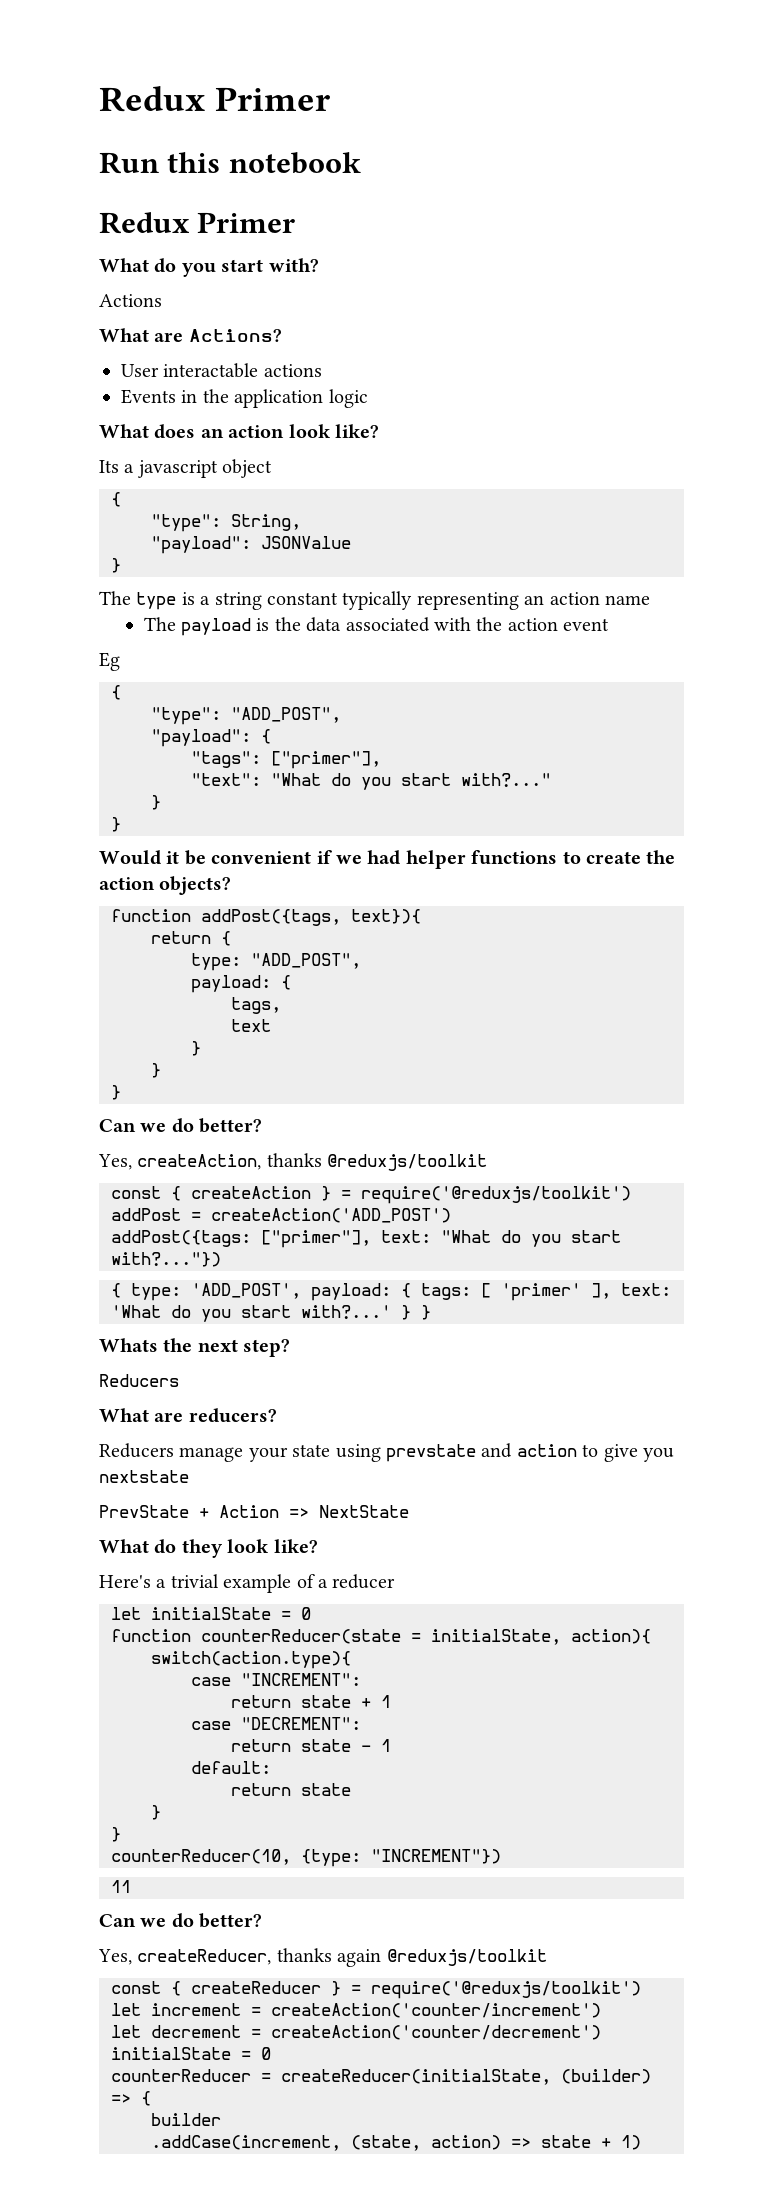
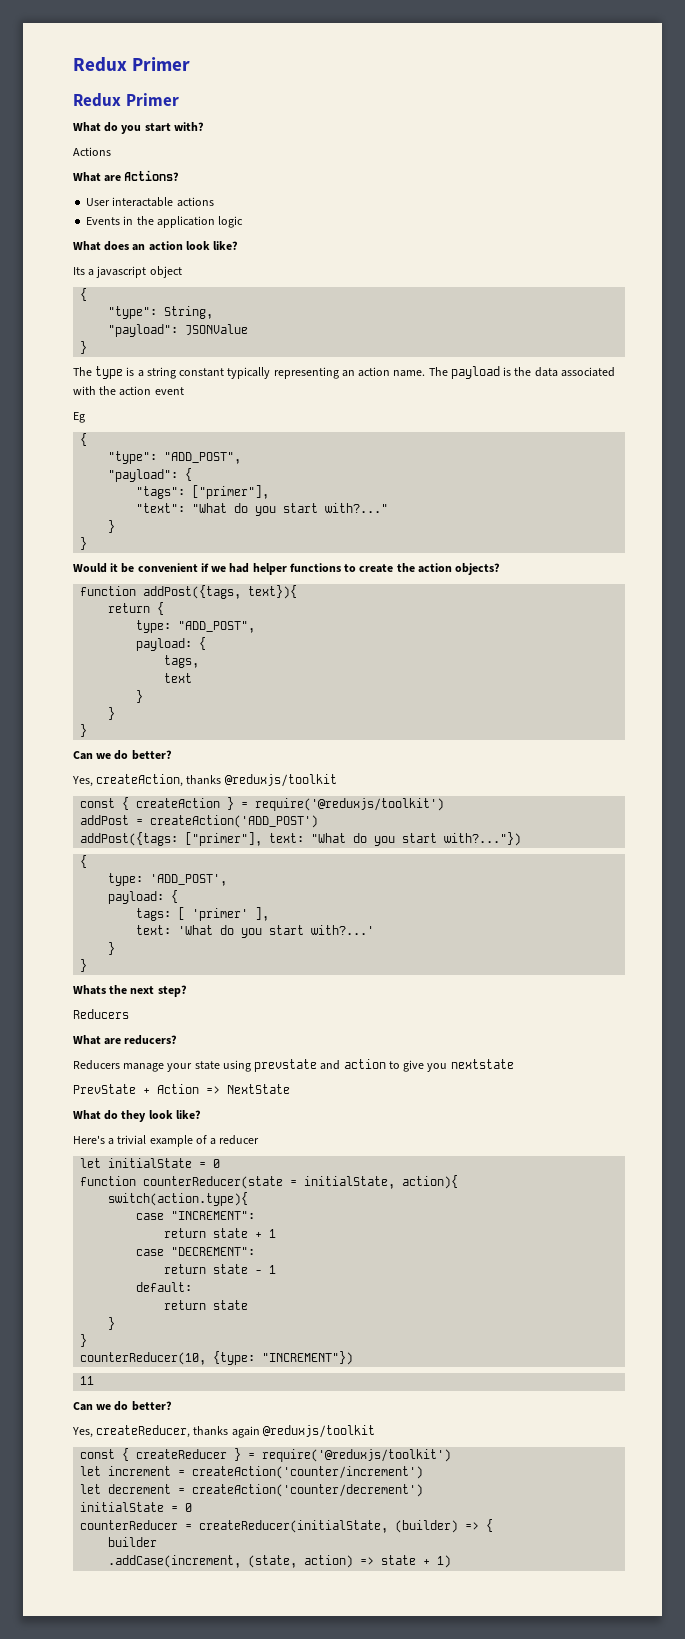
[99,86,330,112] [99,152,361,174] Redux Primer // Run this notebook -> [73,57,191,72] Redux Primer
[605,595,650,605] name // -> [393,370,426,377] name.
(121, 1290) none -> (88, 861) //
[311,1283,411,1301] payload: { -> [108,890,179,904] // payload: { //
(611, 1291) none -> (270, 914) //
[401,1305,411,1320] } -> [108,942,116,955] // } //

